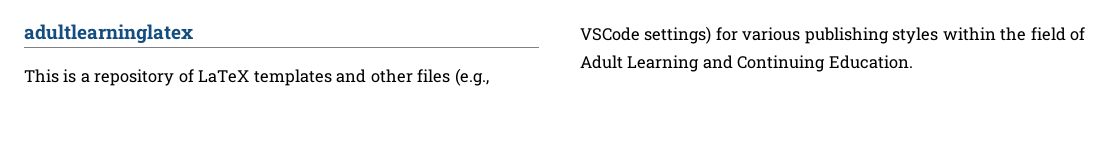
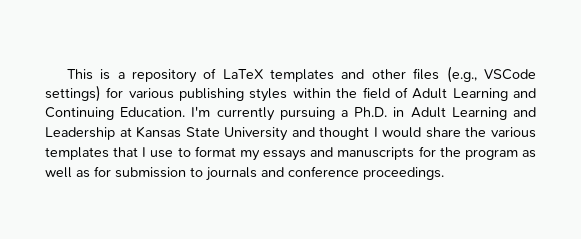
[24,24,193,44] adultlearninglatex // -> (66, 74) none
(913, 62) none -> [191,106,536,121] [45,126,536,141] [45,146,536,161] [45,166,444,181] I'm currently pursuing a Ph.D. in Adult Learning and Leadership at Kansas State University and thought I would share the various templates that I use to format my essays and manuscripts for the program as well as for submission to journals and conference proceedings.

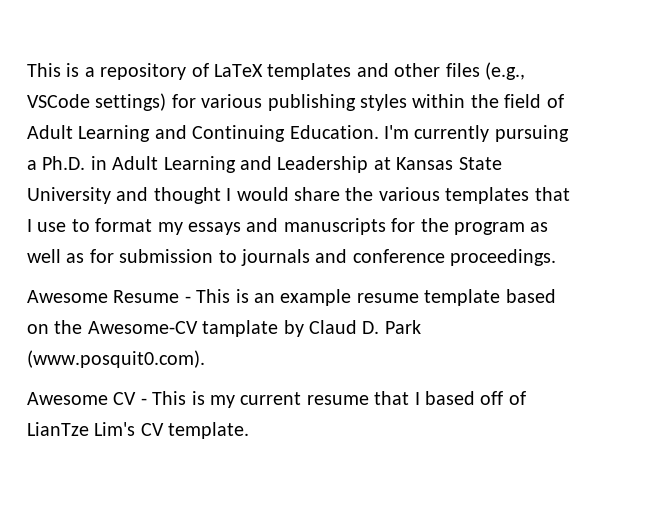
(444, 173) none -> [27,289,556,306] [27,320,421,337] [27,350,205,368] [27,391,526,408] [27,422,250,439] // Awesome Resume - This is an example resume template based on the Awesome-CV tamplate by Claud D. Park (www.posquit0.com). // Awesome CV - This is my current resume that I based off of LianTze Lim's CV template.

